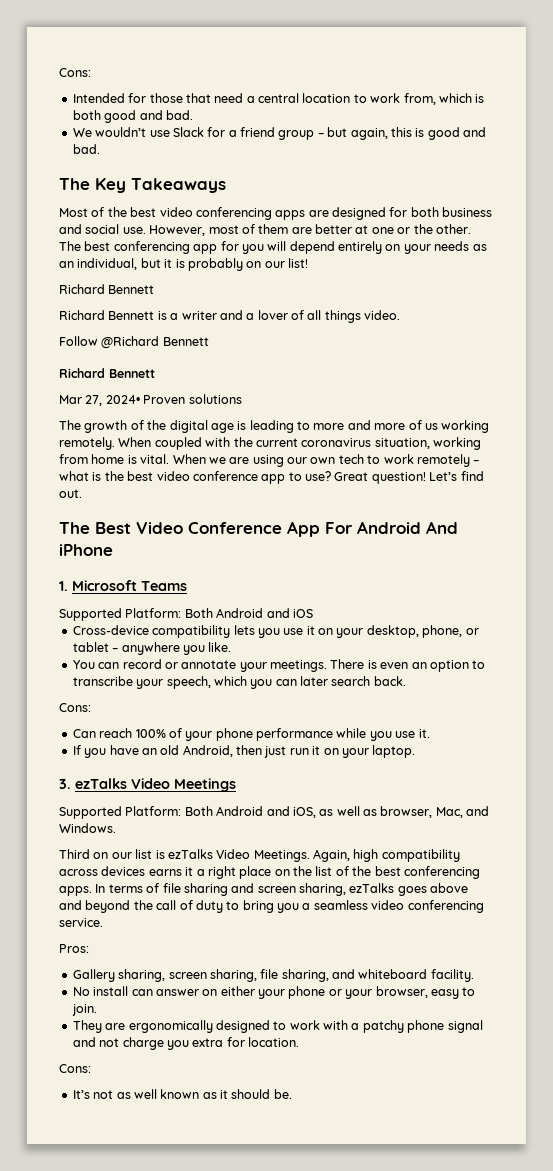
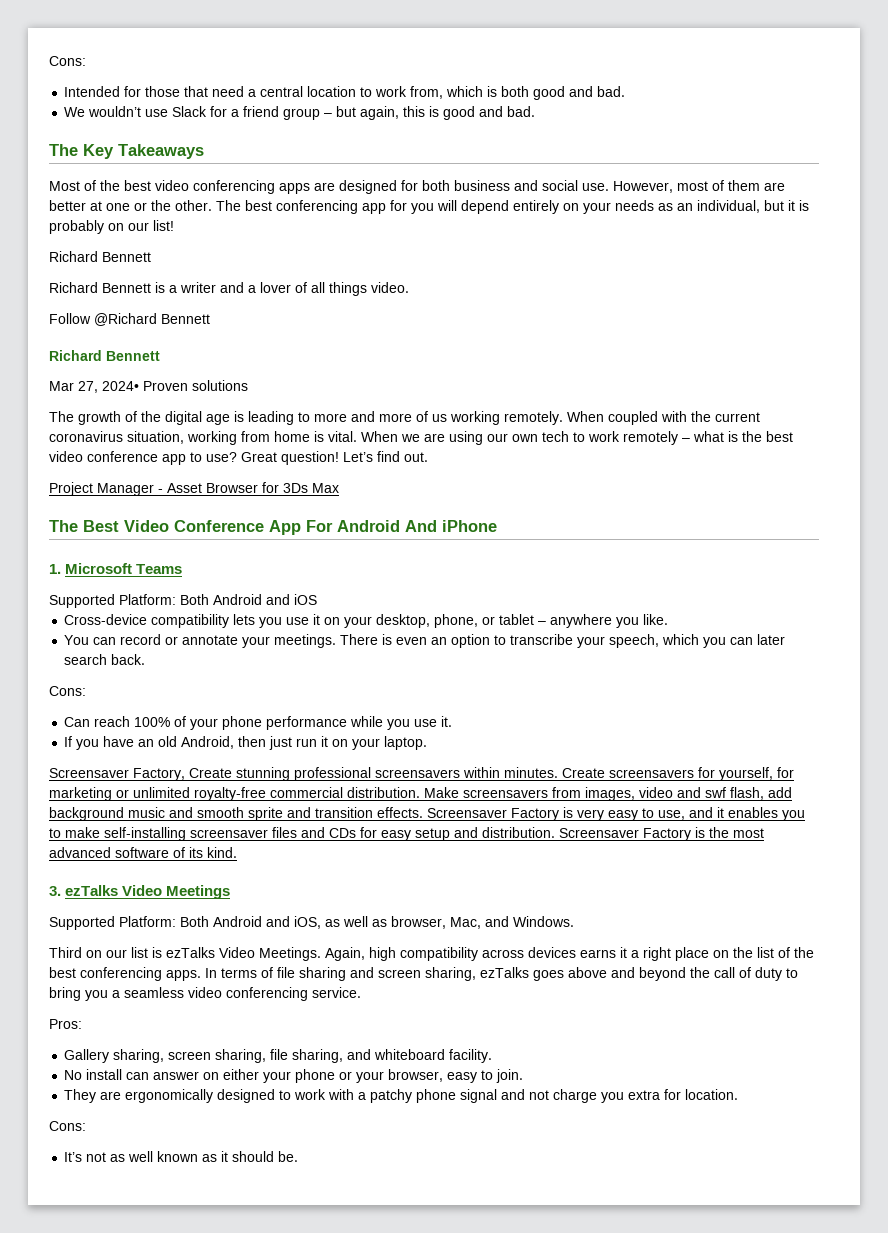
(82, 493) none -> [49,482,339,496] // Project Manager - Asset Browser for 3Ds Max
(416, 751) none -> [49,767,794,781] [49,787,792,801] [49,807,805,821] [49,827,764,841] [49,847,237,858] // Screensaver Factory, Create stunning professional screensavers within minutes. Create screensavers for yourself, for marketing or unlimited royalty-free commercial distribution. Make screensavers from images, video and swf flash, add background music and smooth sprite and transition effects. Screensaver Factory is very easy to use, and it enables you to make self-installing screensaver files and CDs for easy setup and distribution. Screensaver Factory is the most advanced software of its kind.

